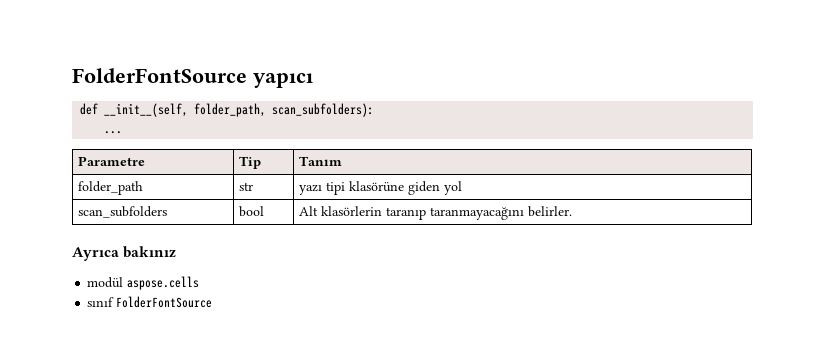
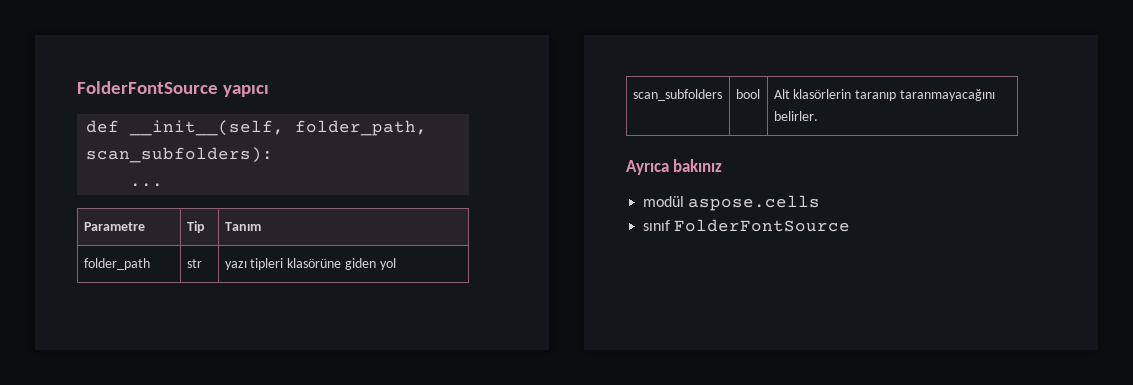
[326,182,346,195] tipi -> [250,258,284,270] tipleri

